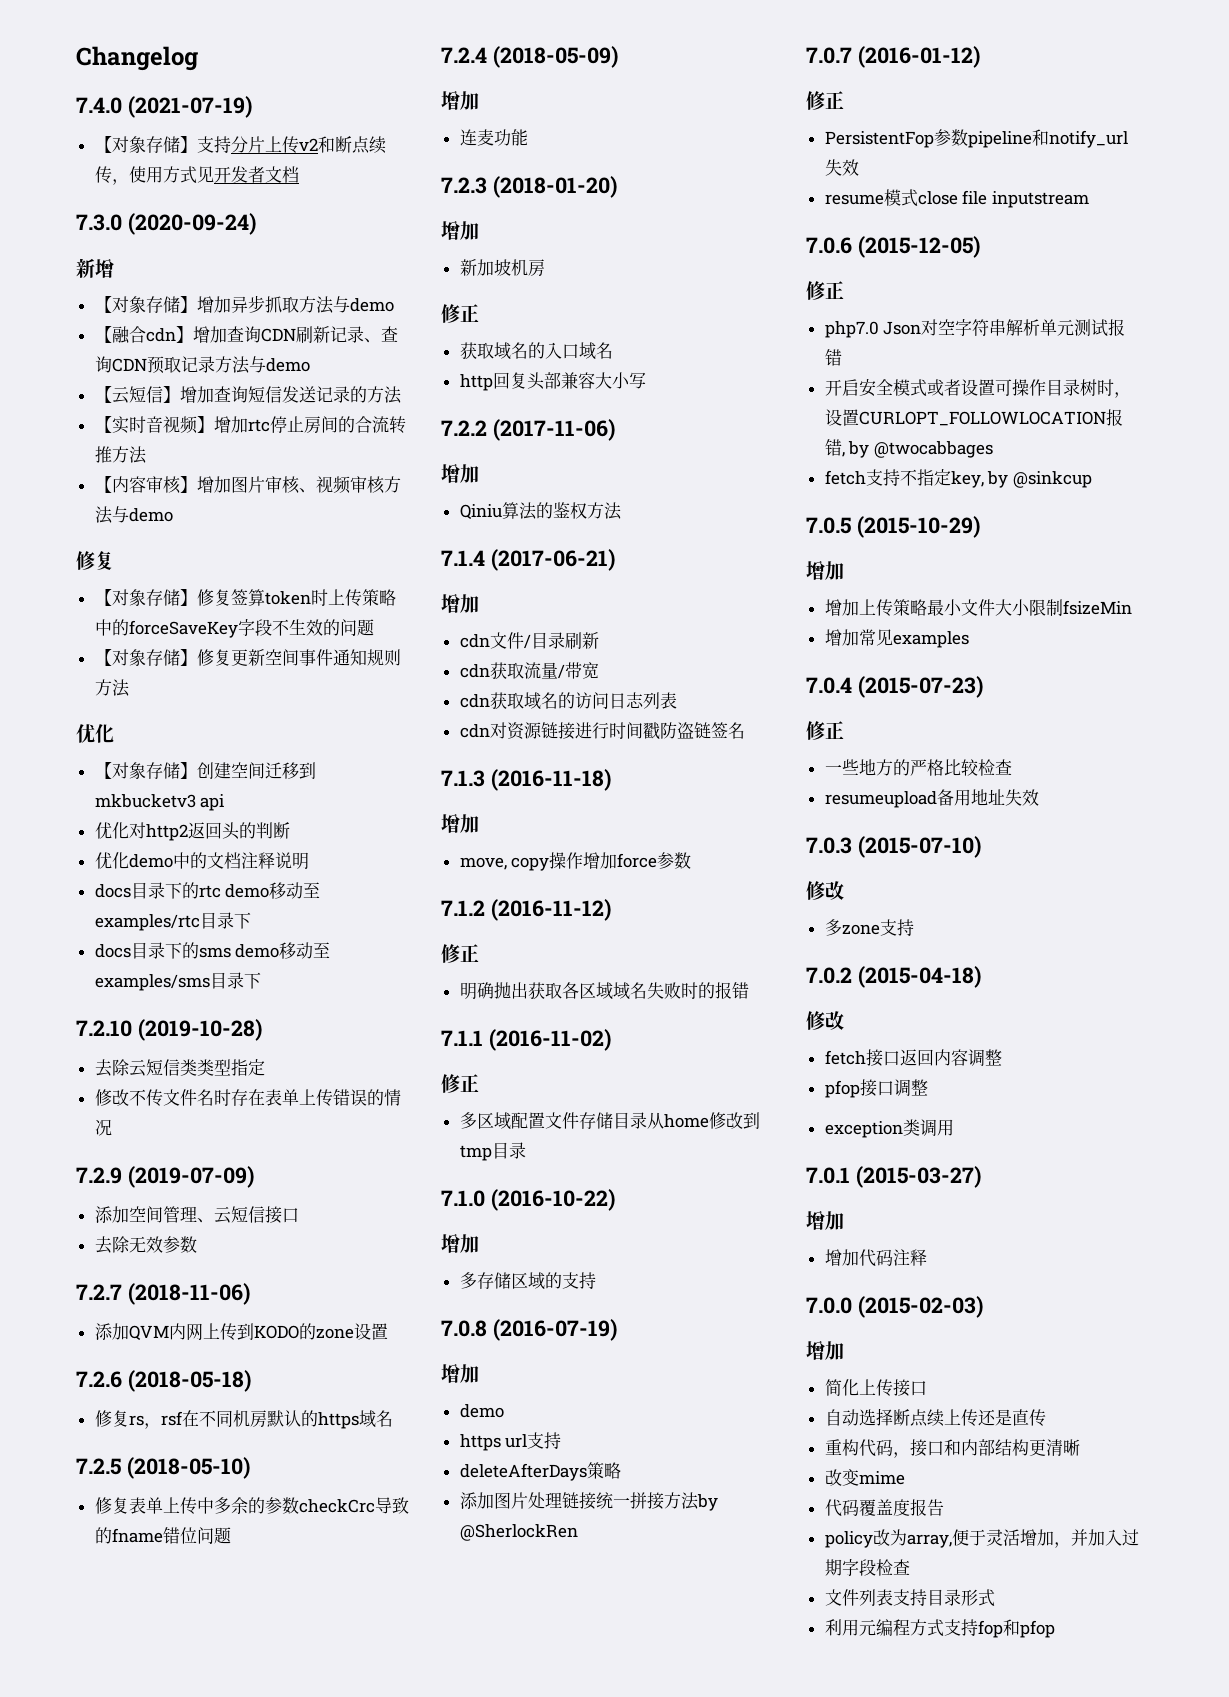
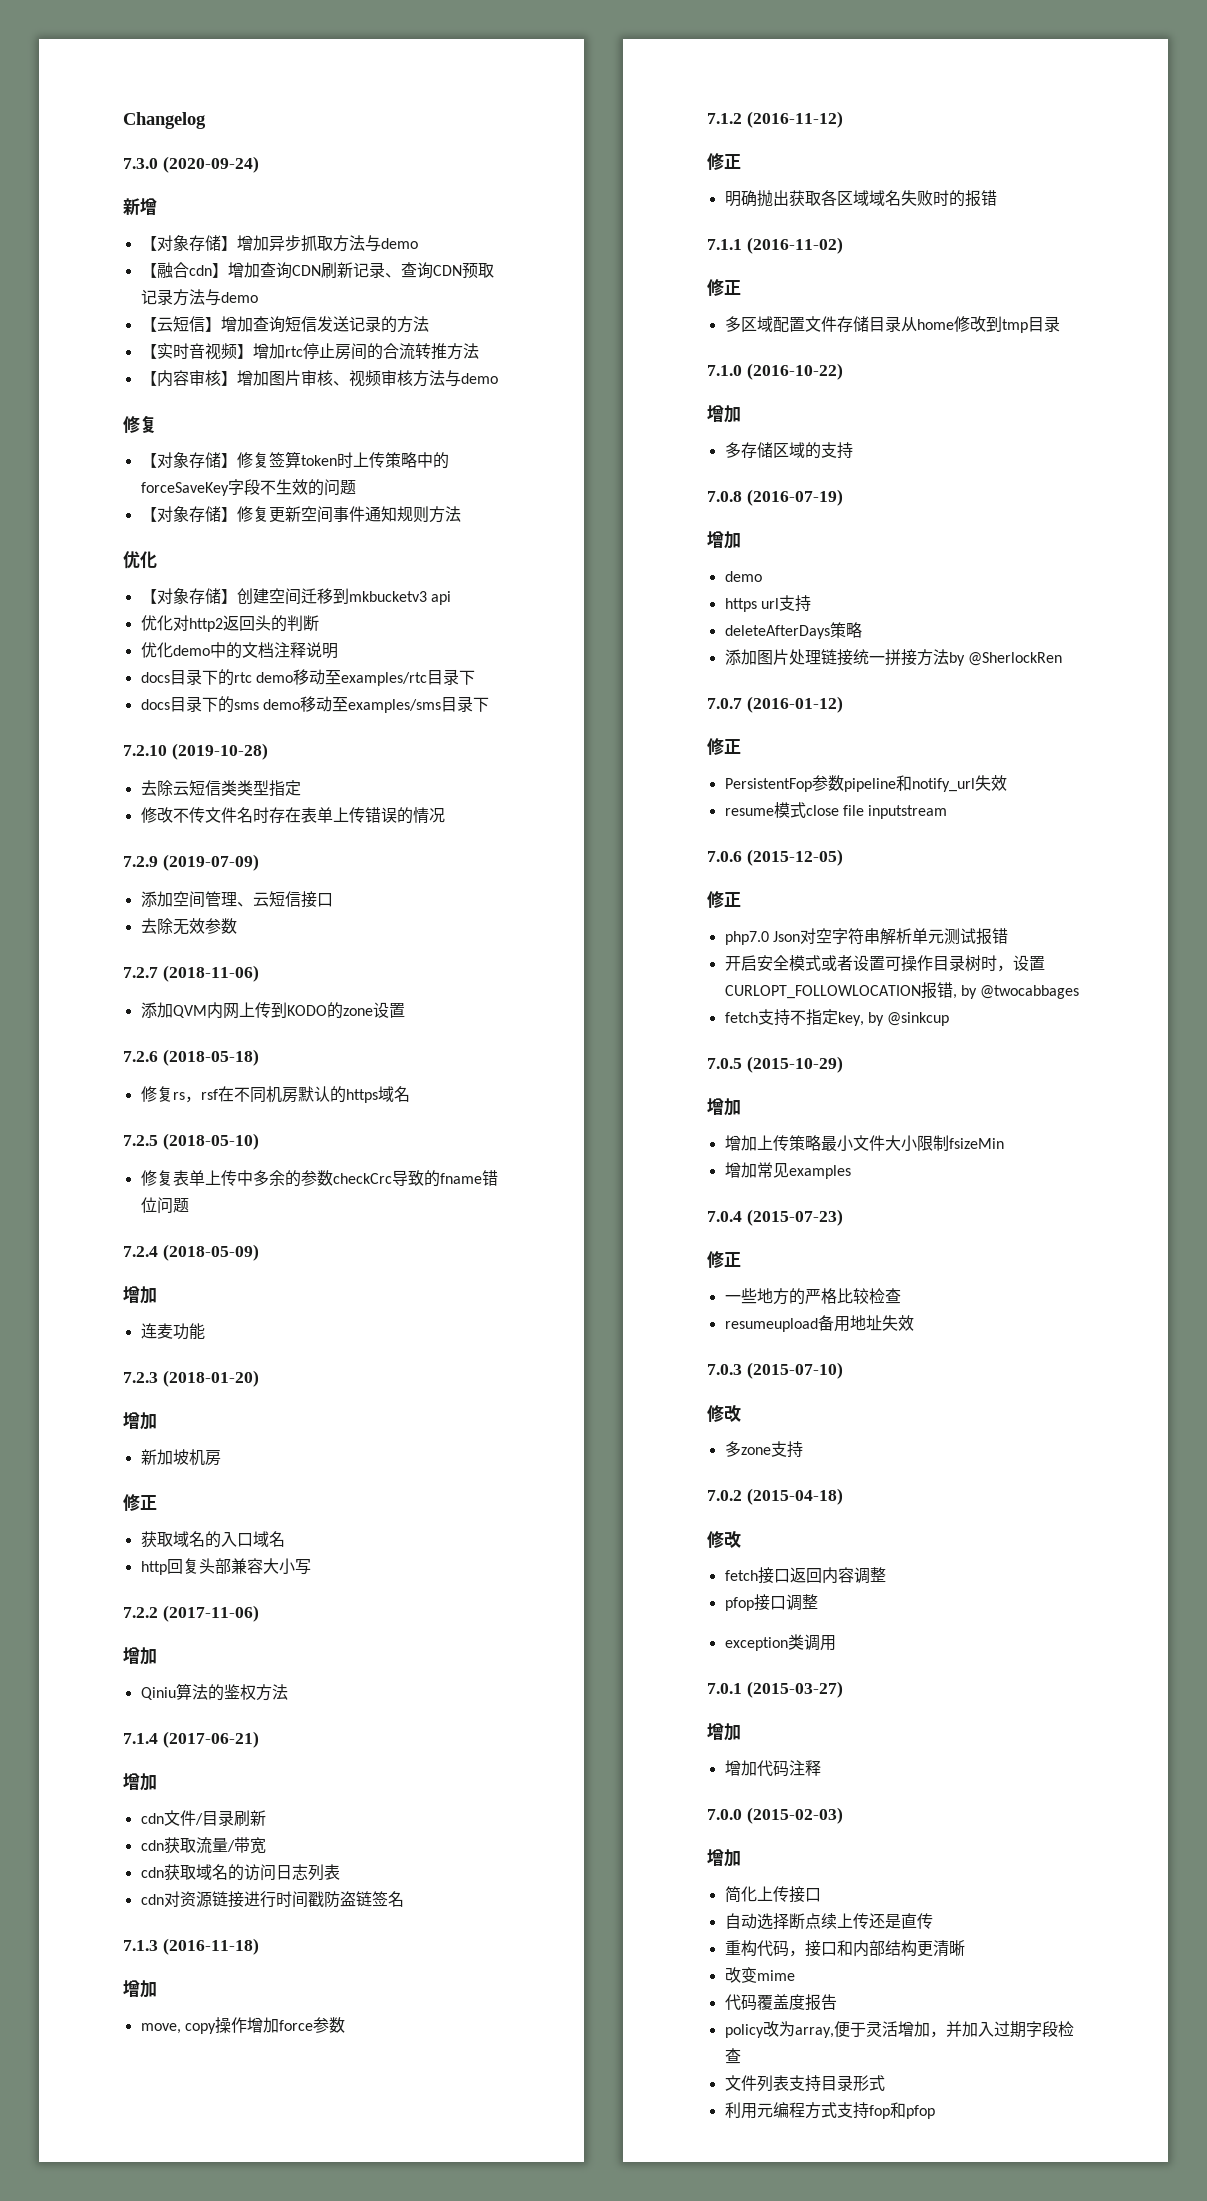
[76,96,252,118] [94,136,386,154] [94,166,299,185] // 7.4.0 (2021-07-19) // 【对象存储】支持分片上传v2和断点续传，使用方式见开发者文档 -> (206, 120) none

